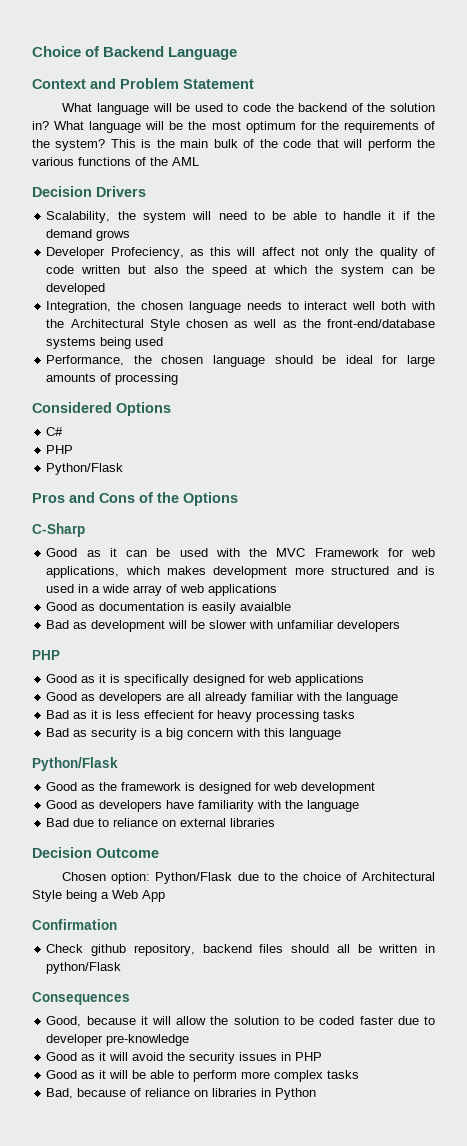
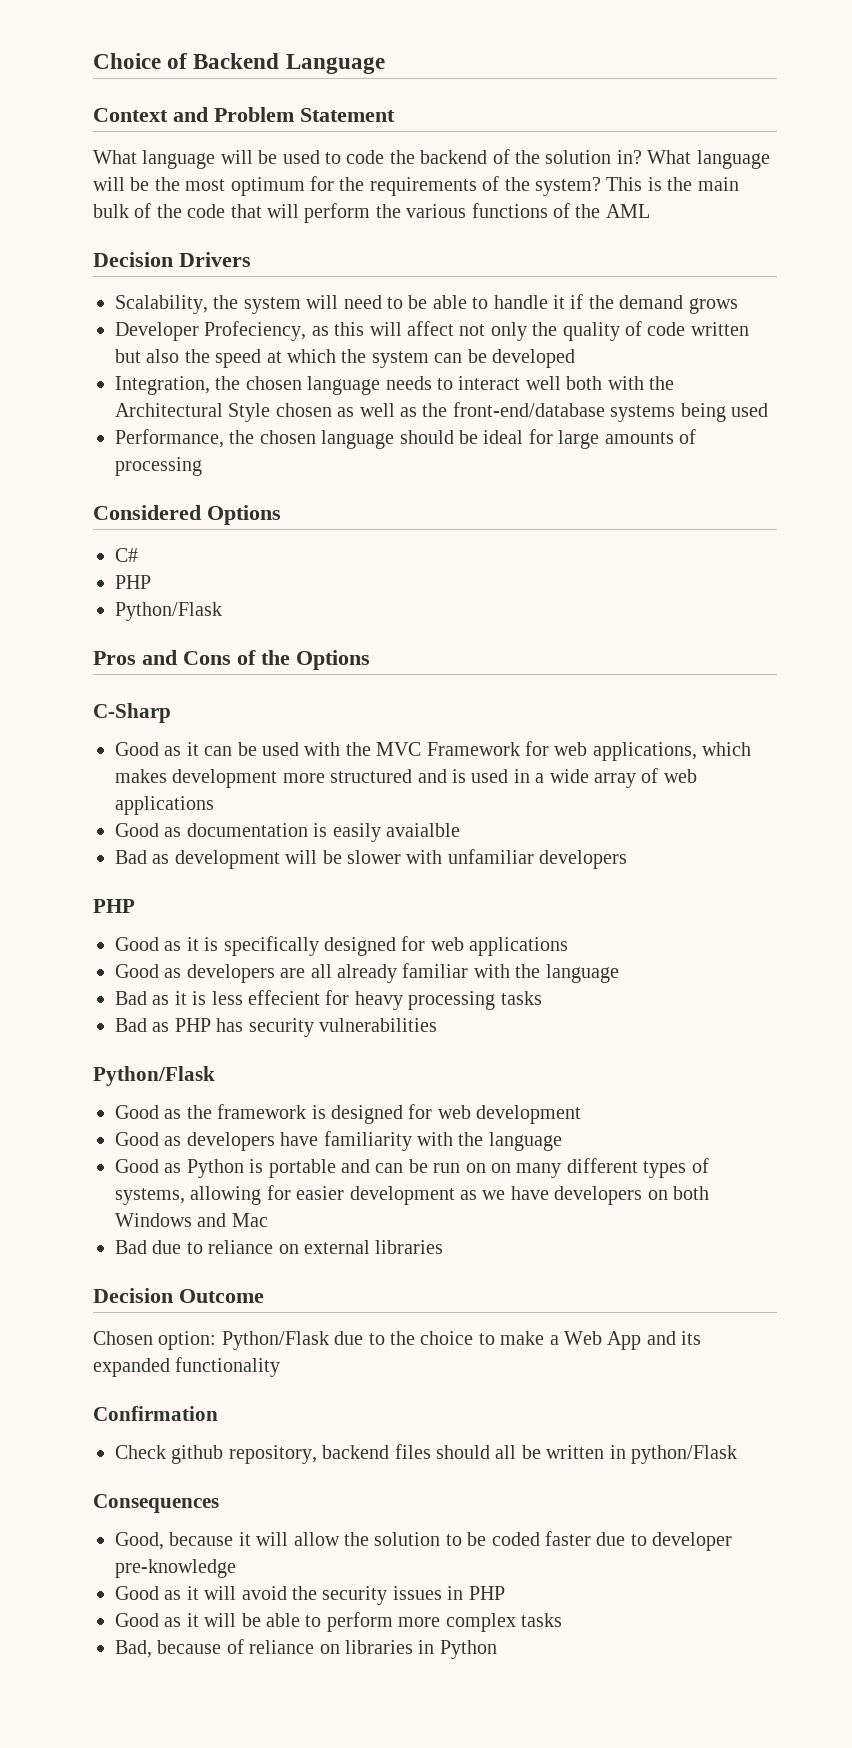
[91,728,342,740] security is a big concern with this language -> [174,1018,437,1037] PHP has security vulnerabilities
(360, 806) none -> [115,1158,709,1178] [115,1185,709,1205] [115,1213,268,1227] // Good as Python is portable and can be run on on many different types of systems, allowing for easier development as we have developers on both Windows and Mac
[345,872,435,881] [32,890,97,902] of Architectural Style being -> [478,1331,545,1345] to make
(165, 896) none -> [646,1331,702,1345] [93,1357,281,1377] and its expanded functionality

